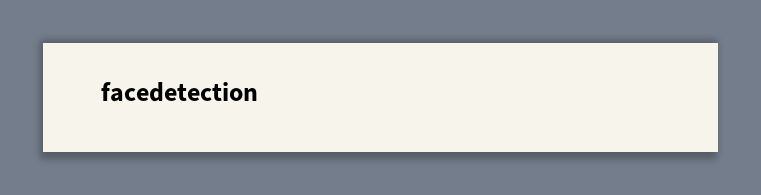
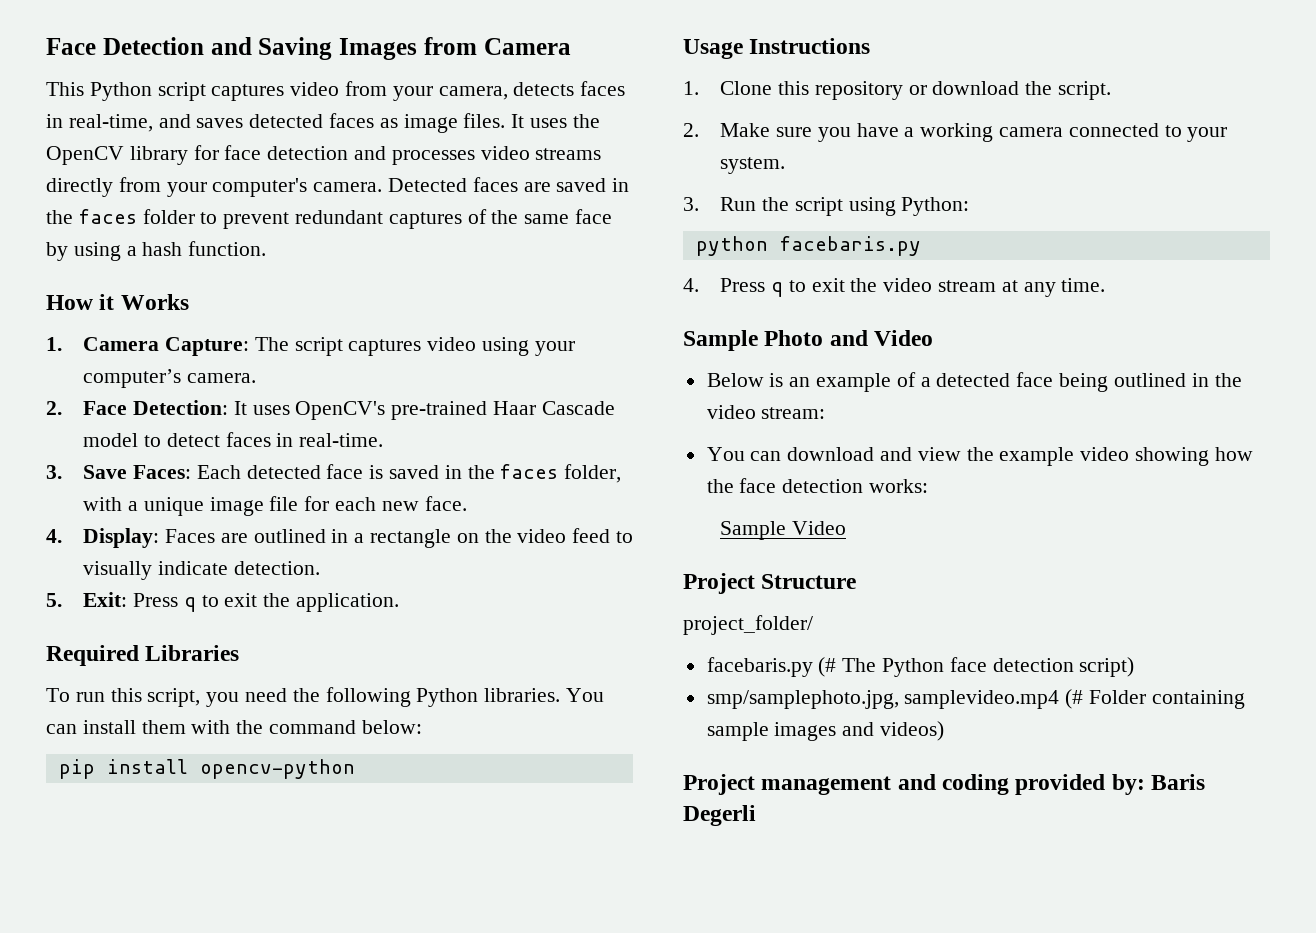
[101,82,258,102] facedetection -> [46,37,571,60] [46,81,626,101] [46,113,600,133] [46,145,602,165] [46,177,630,197] [46,209,613,229] [46,241,267,261] [46,294,189,310] [46,337,575,356] [83,369,256,388] [46,400,615,420] [83,432,384,447] [46,464,622,483] [83,496,467,516] [46,528,633,548] [83,561,320,580] [46,592,399,612] [46,645,240,666] [46,687,605,707] [46,720,422,734] [58,759,355,779] [683,38,871,59] [683,81,1111,100] [683,123,1228,142] [720,157,786,174] [683,197,970,216] [695,236,921,256] [683,278,1106,297] [683,330,934,351] [706,372,1242,392] [706,405,826,419] [706,447,1253,466] [706,478,929,493] [720,521,846,540] [683,573,857,594] [683,615,813,635] [706,657,1135,677] [706,689,1245,709] [706,721,945,741] [683,774,1206,795] [683,805,756,826] Face Detection and Saving Images from Camera // This Python script captures video from your camera, detects faces in real-time, and saves detected faces as image files. It uses the OpenCV library for face detection and processes video streams directly from your computer's camera. Detected faces are saved in the faces folder to prevent redundant captures of the same face by using a hash function. // How it Works // 1. Camera Capture: The script captures video using your computer’s camera. // 2. Face Detection: It uses OpenCV's pre-trained Haar Cascade model to detect faces in real-time. // 3. Save Faces: Each detected face is saved in the faces folder, with a unique image file for each new face. // 4. Display: Faces are outlined in a rectangle on the video feed to visually indicate detection. // 5. Exit: Press q to exit the application. // Required Libraries // To run this script, you need the following Python libraries. You can install them with the command below: // pip install opencv-python // Usage Instructions // 1. Clone this repository or download the script. // 2. Make sure you have a working camera connected to your system. // 3. Run the script using Python: // python facebaris.py // 4. Press q to exit the video stream at any time. // Sample Photo and Video // Below is an example of a detected face being outlined in the video stream: // You can download and view the example video showing how the face detection works: // Sample Video // Project Structure // project_folder/ // facebaris.py (# The Python face detection script) // smp/samplephoto.jpg, samplevideo.mp4 (# Folder containing sample images and videos) // Project management and coding provided by: Baris Degerli

